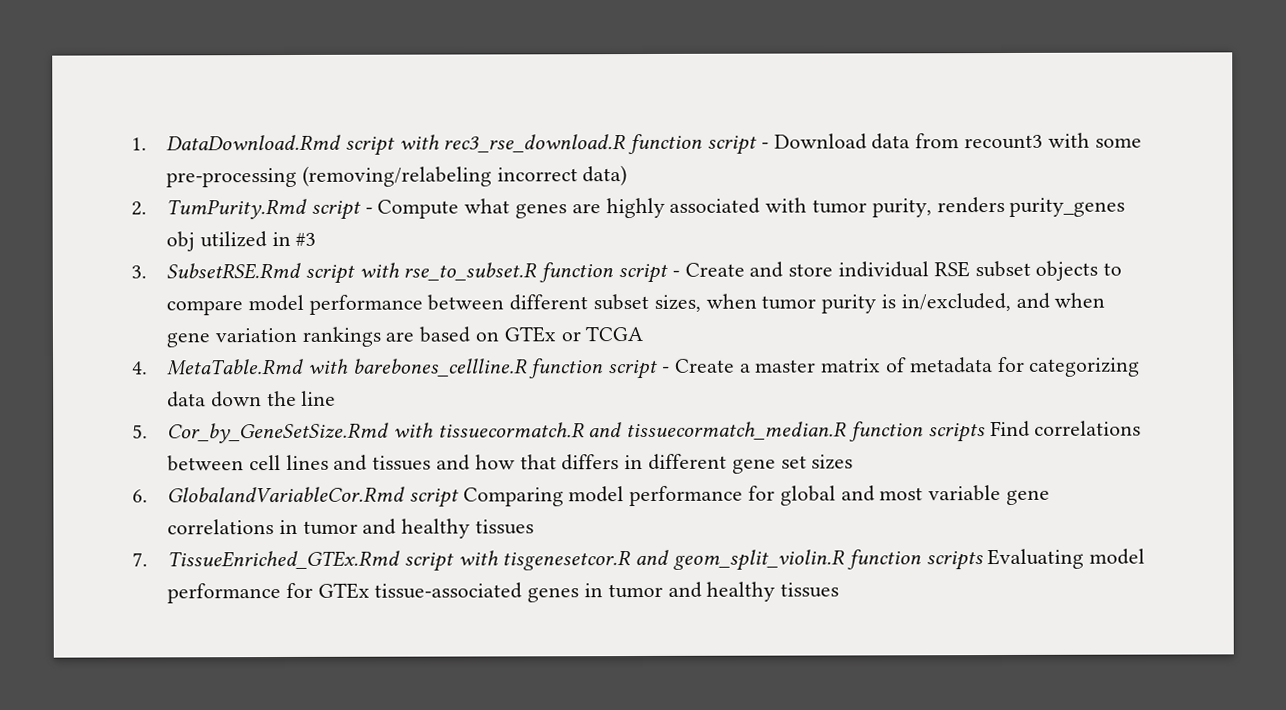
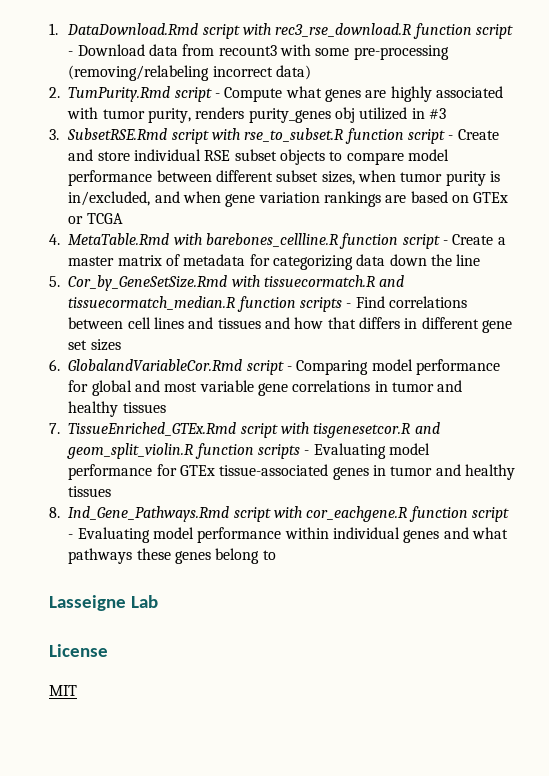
(986, 433) none -> [346,303,352,308] -
(459, 498) none -> [286,366,292,371] -
(984, 561) none -> [304,450,310,455] -
(840, 590) none -> [49,506,509,522] [68,527,508,543] [68,548,276,564] [49,595,158,611] [49,644,108,657] [49,685,77,696] // 8. Ind_Gene_Pathways.Rmd script with cor_eachgene.R function script - Evaluating model performance within individual genes and what pathways these genes belong to // Lasseigne Lab // License // MIT

